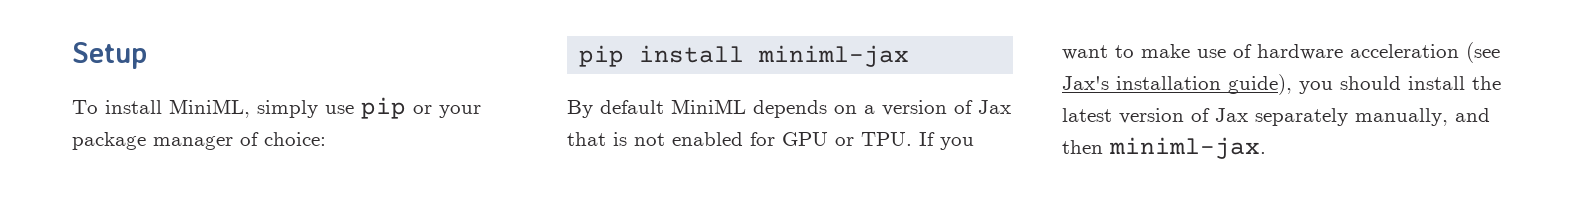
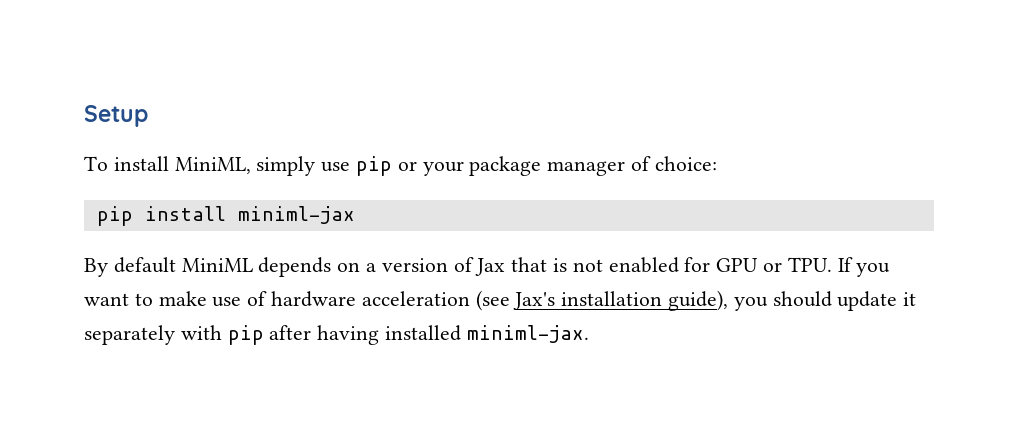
[1408,76,1501,90] [1062,108,1490,126] [1062,140,1103,154] install the latest version of Jax separately manually, and then -> [837,291,917,311] [84,325,462,345] update it separately with pip after having installed

